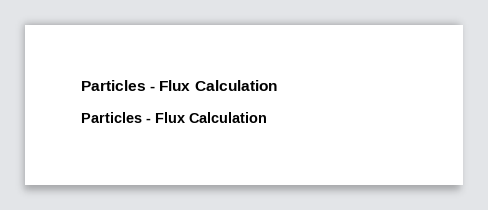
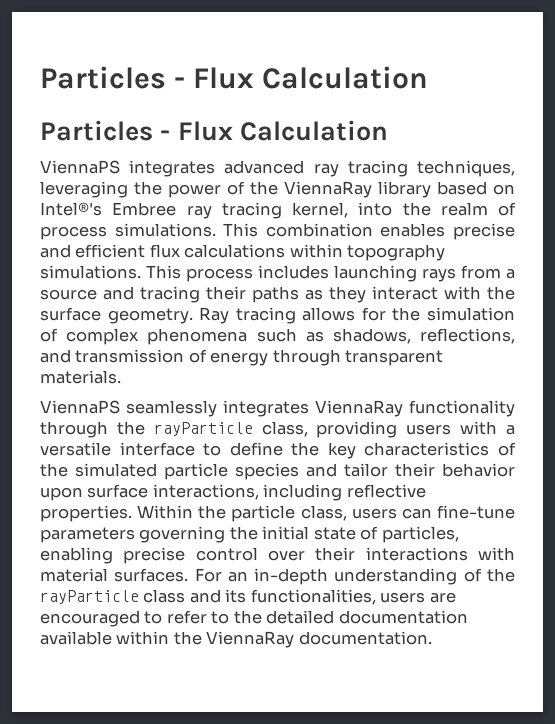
(267, 117) none -> [40,160,515,177] [40,181,515,198] [40,202,516,219] [40,223,515,240] [40,244,446,261] [40,265,515,282] [40,286,515,303] [40,307,515,324] [40,328,515,345] [40,349,444,366] [40,370,121,384] [40,400,515,417] [40,421,515,438] [40,442,516,459] [40,463,515,480] [40,484,426,501] [40,505,515,522] [40,526,459,543] [40,547,515,564] [40,568,515,585] [40,589,456,605] [40,610,468,627] [40,631,432,648] // ViennaPS integrates advanced ray tracing techniques, leveraging the power of the ViennaRay library based on Intel®'s Embree ray tracing kernel, into the realm of process simulations. This combination enables precise and efficient flux calculations within topography simulations. This process includes launching rays from a source and tracing their paths as they interact with the surface geometry. Ray tracing allows for the simulation of complex phenomena such as shadows, reflections, and transmission of energy through transparent materials. // ViennaPS seamlessly integrates ViennaRay functionality through the rayParticle class, providing users with a versatile interface to define the key characteristics of the simulated particle species and tailor their behavior upon surface interactions, including reflective properties. Within the particle class, users can fine-tune parameters governing the initial state of particles, enabling precise control over their interactions with material surfaces. For an in-depth understanding of the rayParticle class and its functionalities, users are encouraged to refer to the detailed documentation available within the ViennaRay documentation.

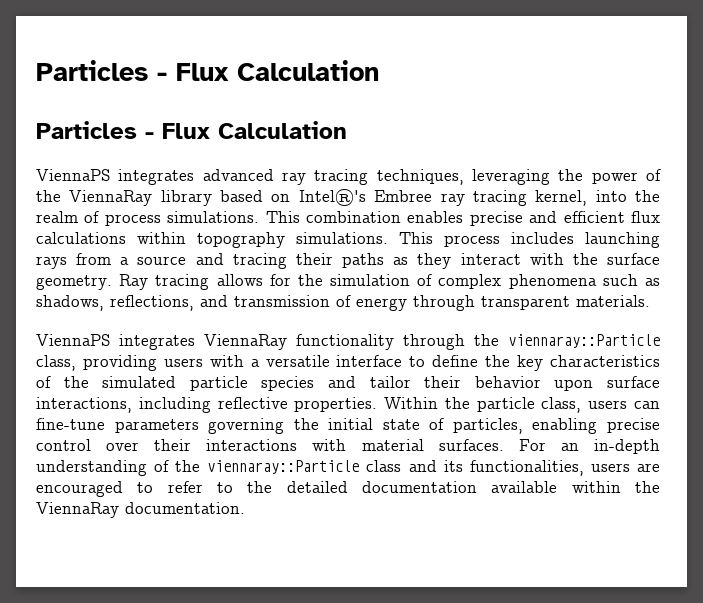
[126,400,217,417] seamlessly -> (110, 340) none
[153,422,253,436] rayParticle -> [508,334,660,348] viennaray::Particle
[40,590,139,604] rayParticle -> [207,460,360,474] viennaray::Particle

